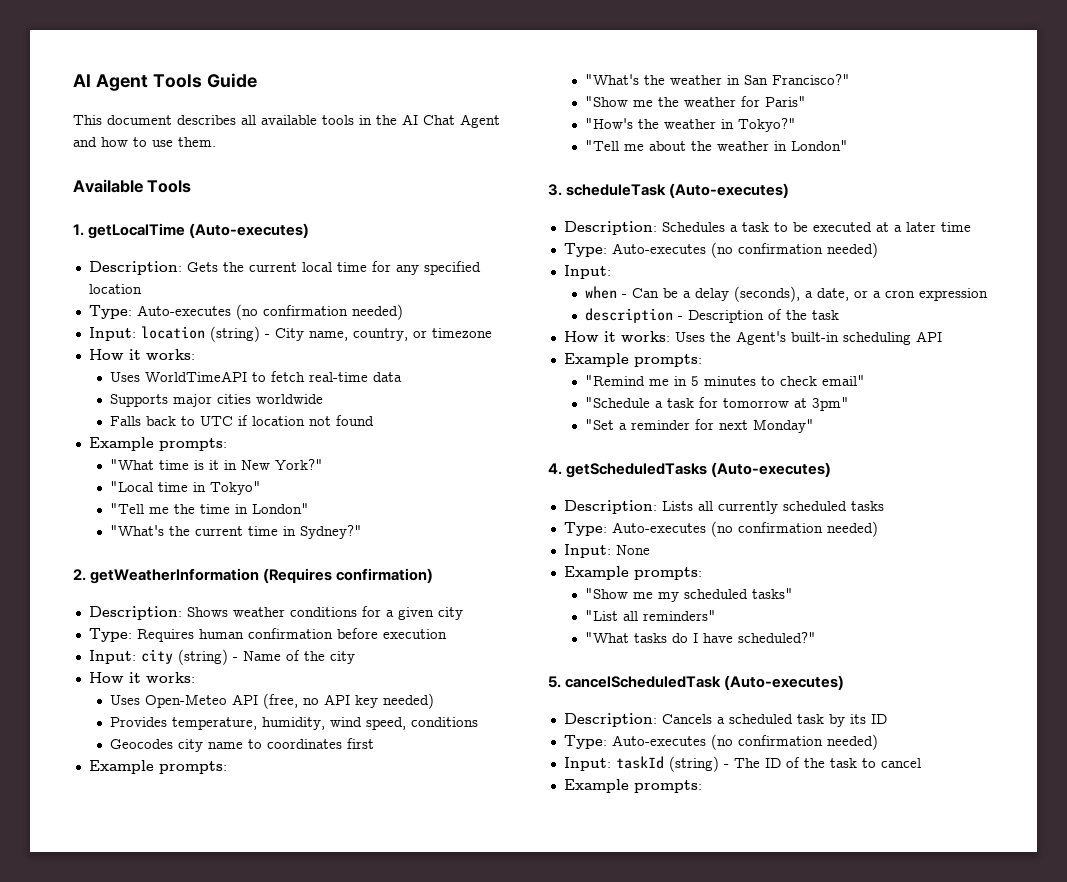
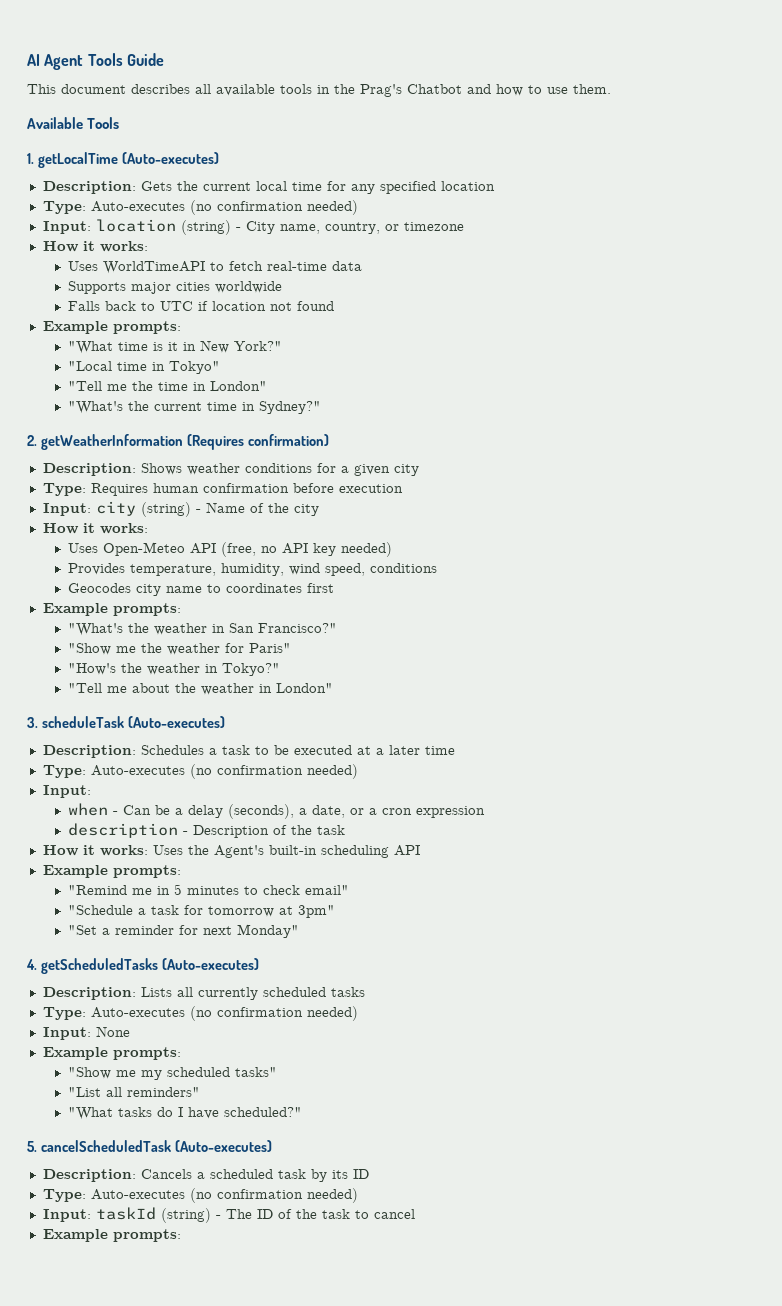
[402,114,500,128] AI Chat Agent -> [360,84,462,97] Prag's Chatbot

